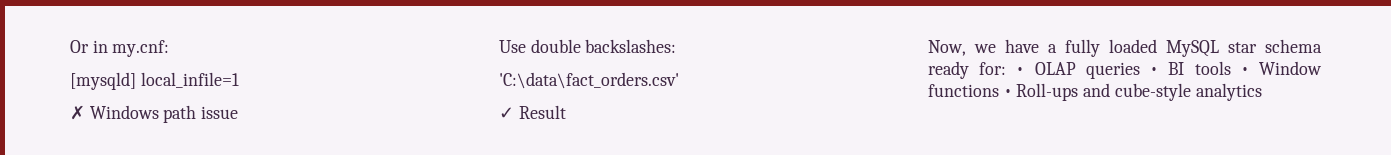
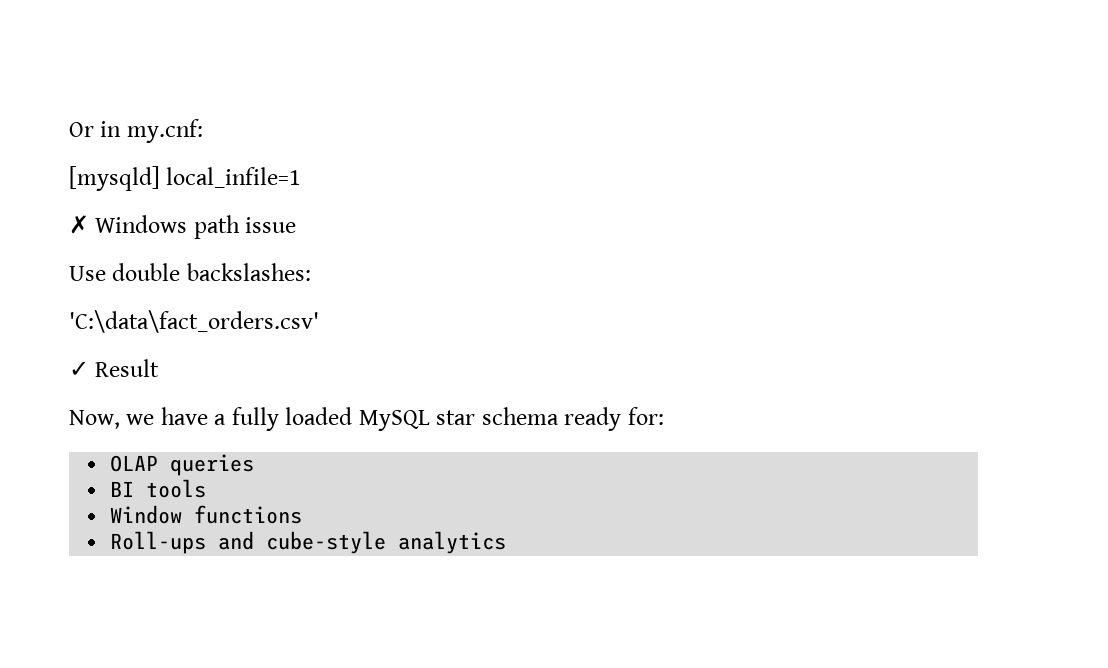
[1016,67,1025,75] • -> (664, 416) //
[1150,67,1159,75] • -> (254, 465) //
[1240,67,1249,75] • -> (206, 488) //
[1003,89,1012,97] • -> (302, 514) //

